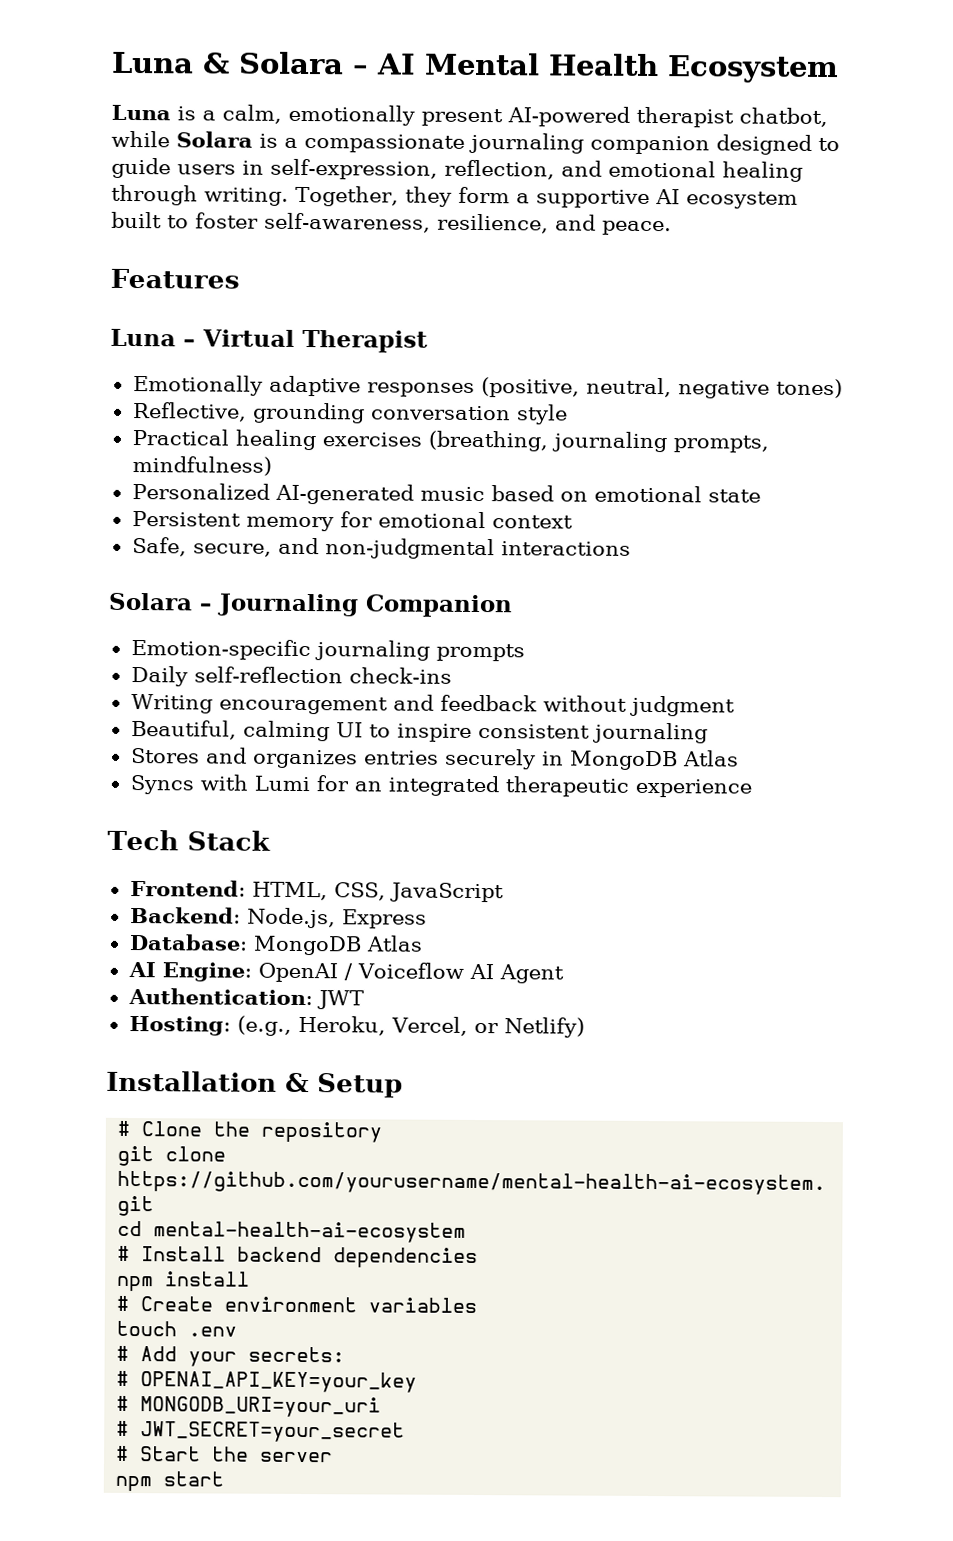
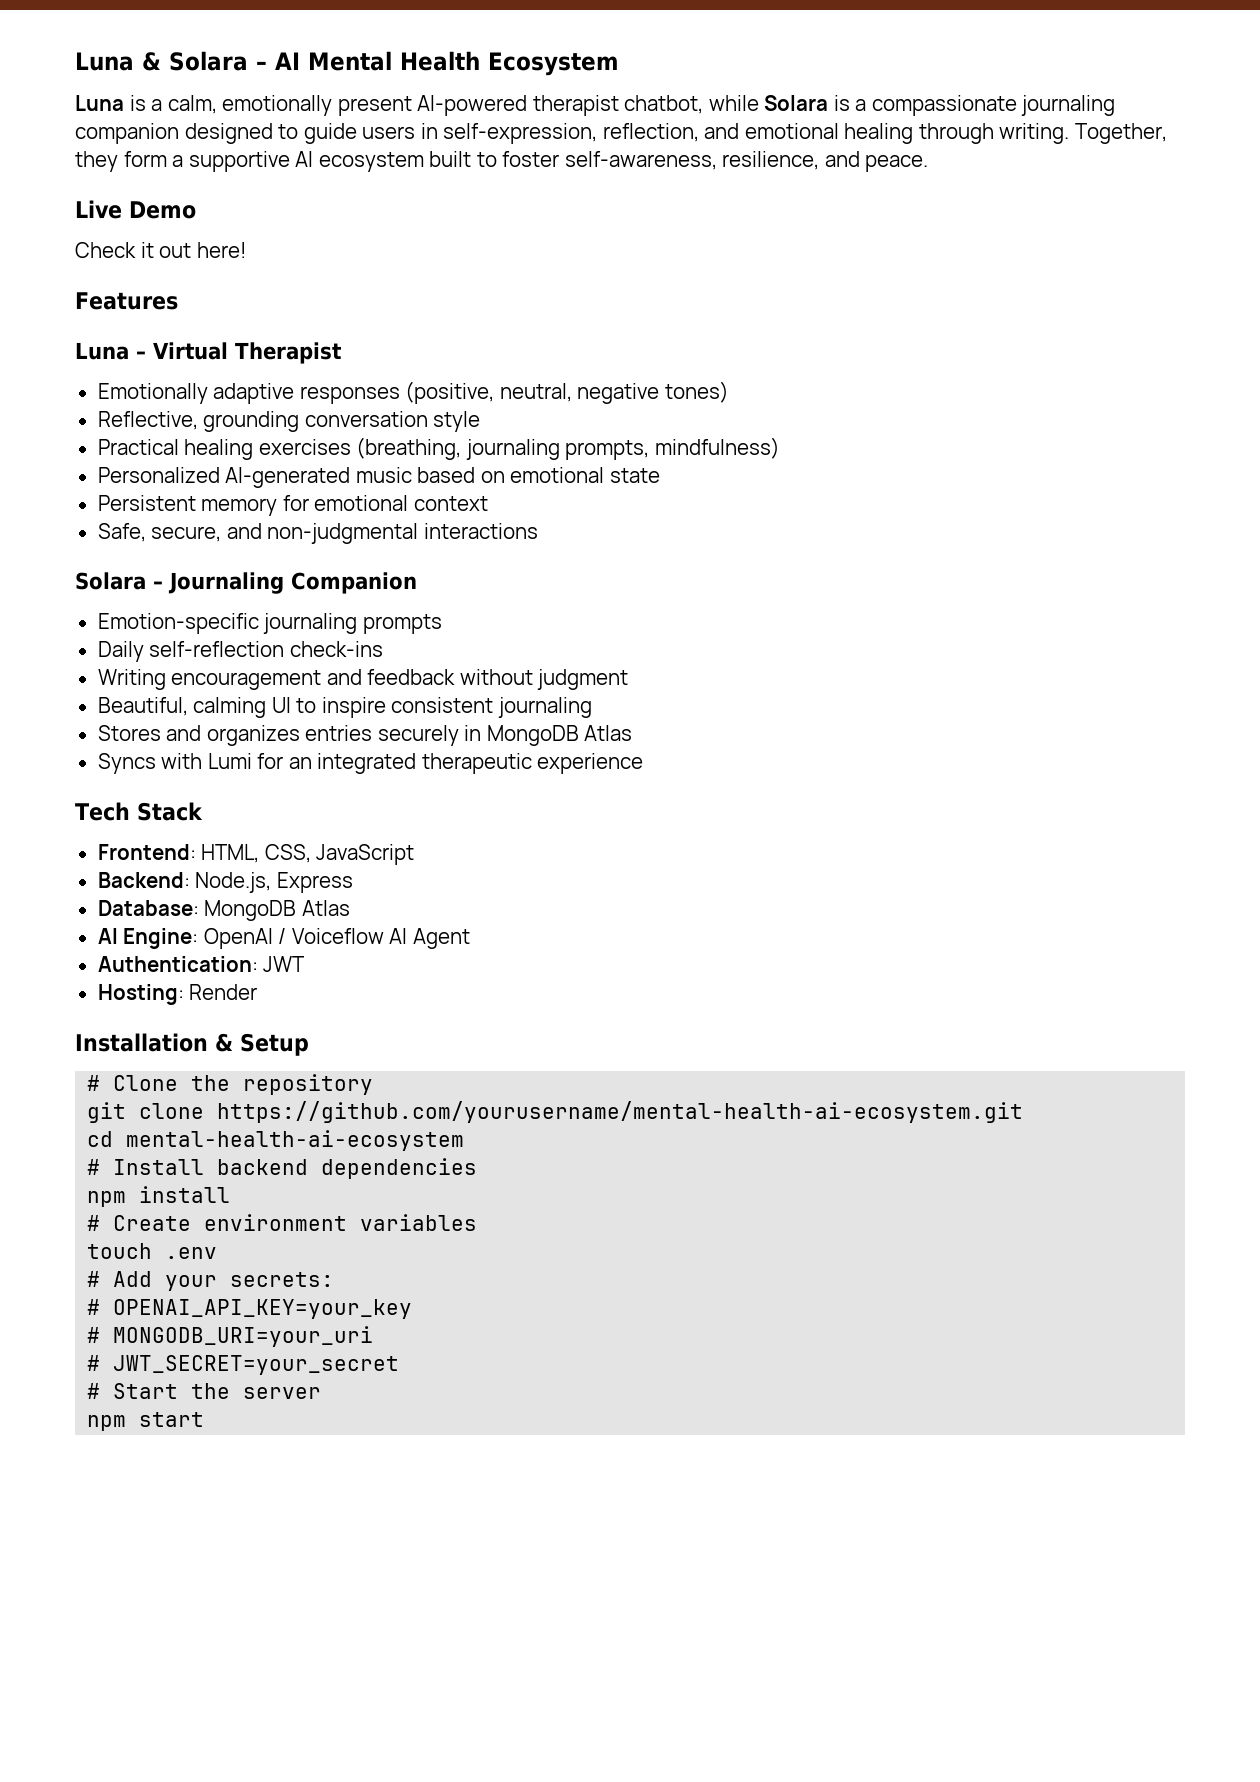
(672, 228) none -> [75,200,196,219] [75,242,246,258] // Live Demo // Check it out here!
[236,1015,585,1038] (e.g., Heroku, Vercel, or Netlify) -> [189,984,258,1000] Render

